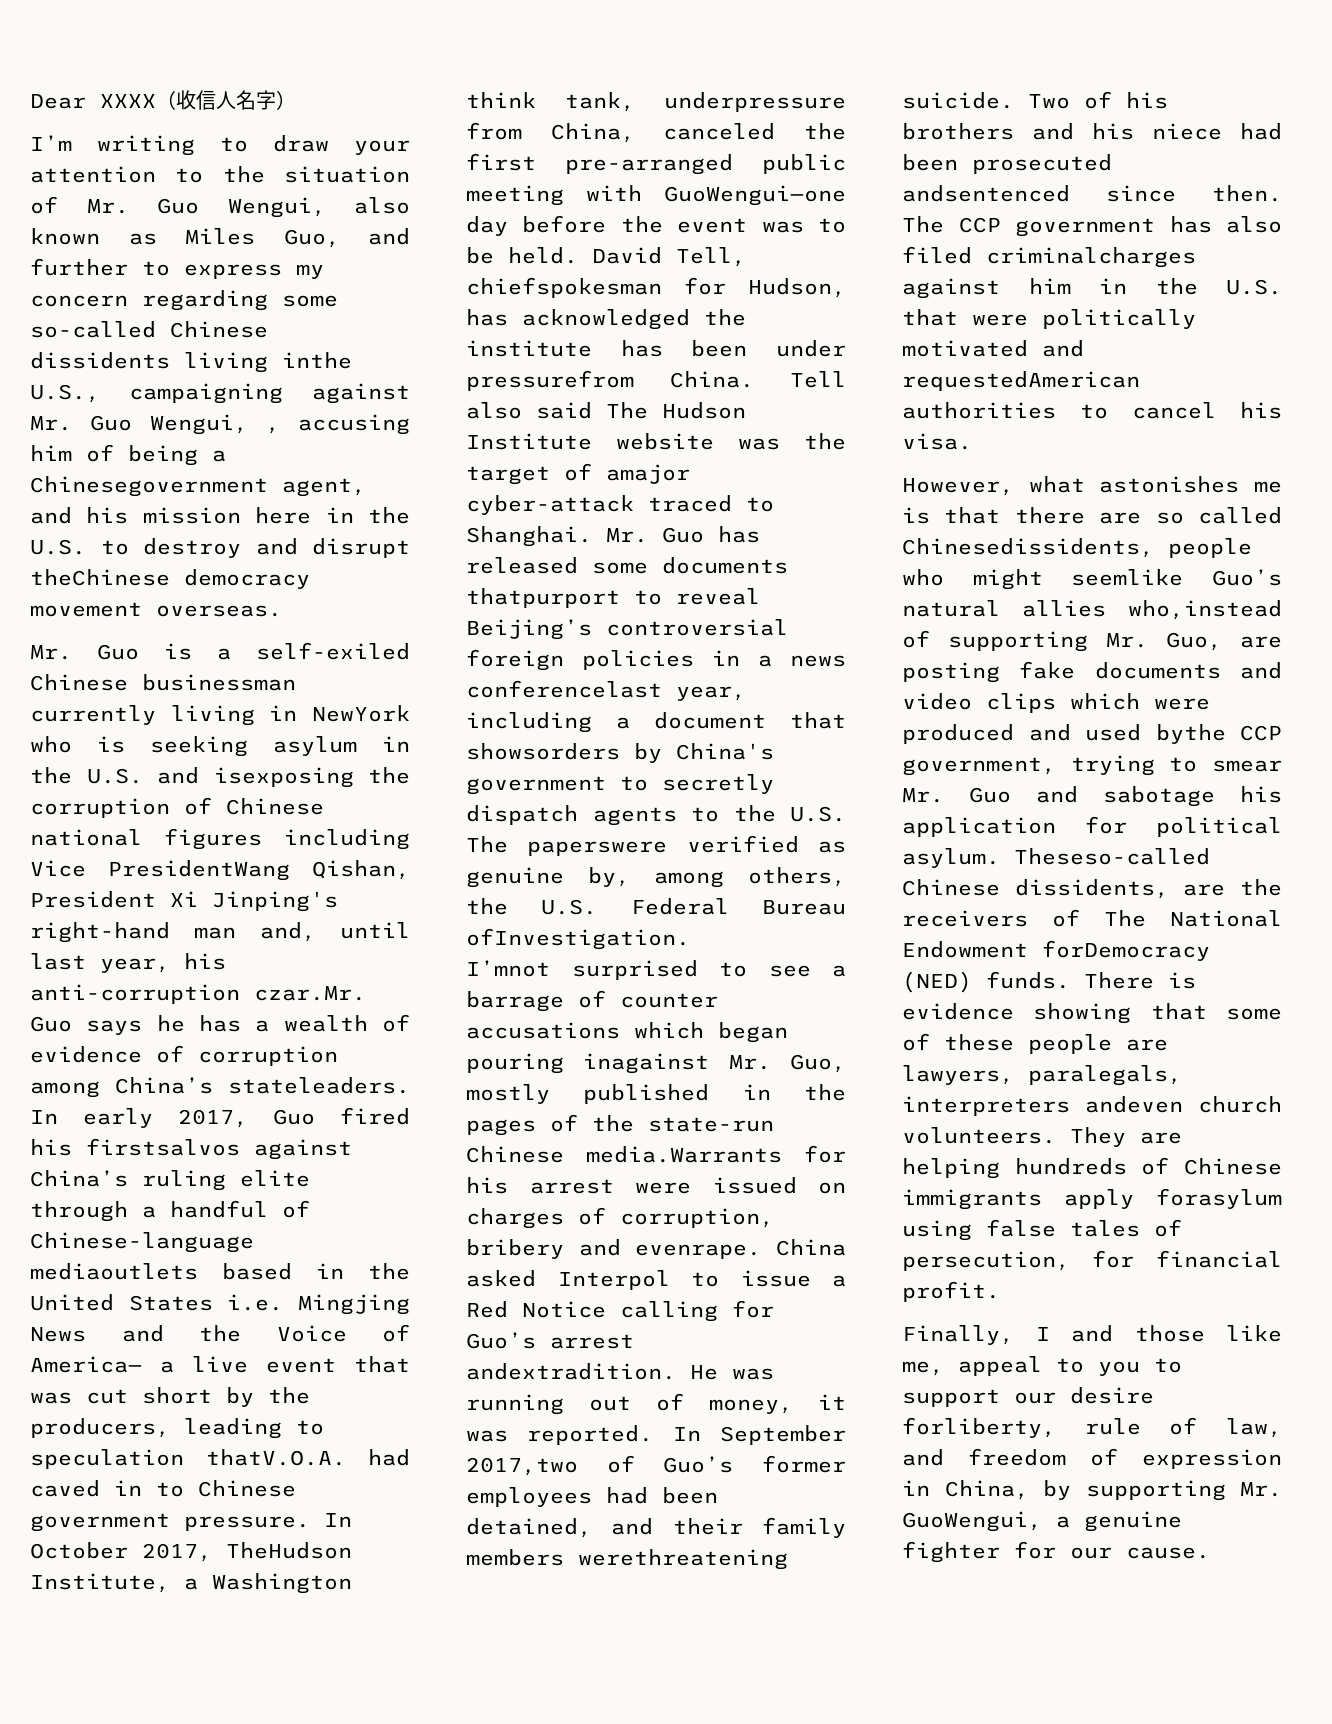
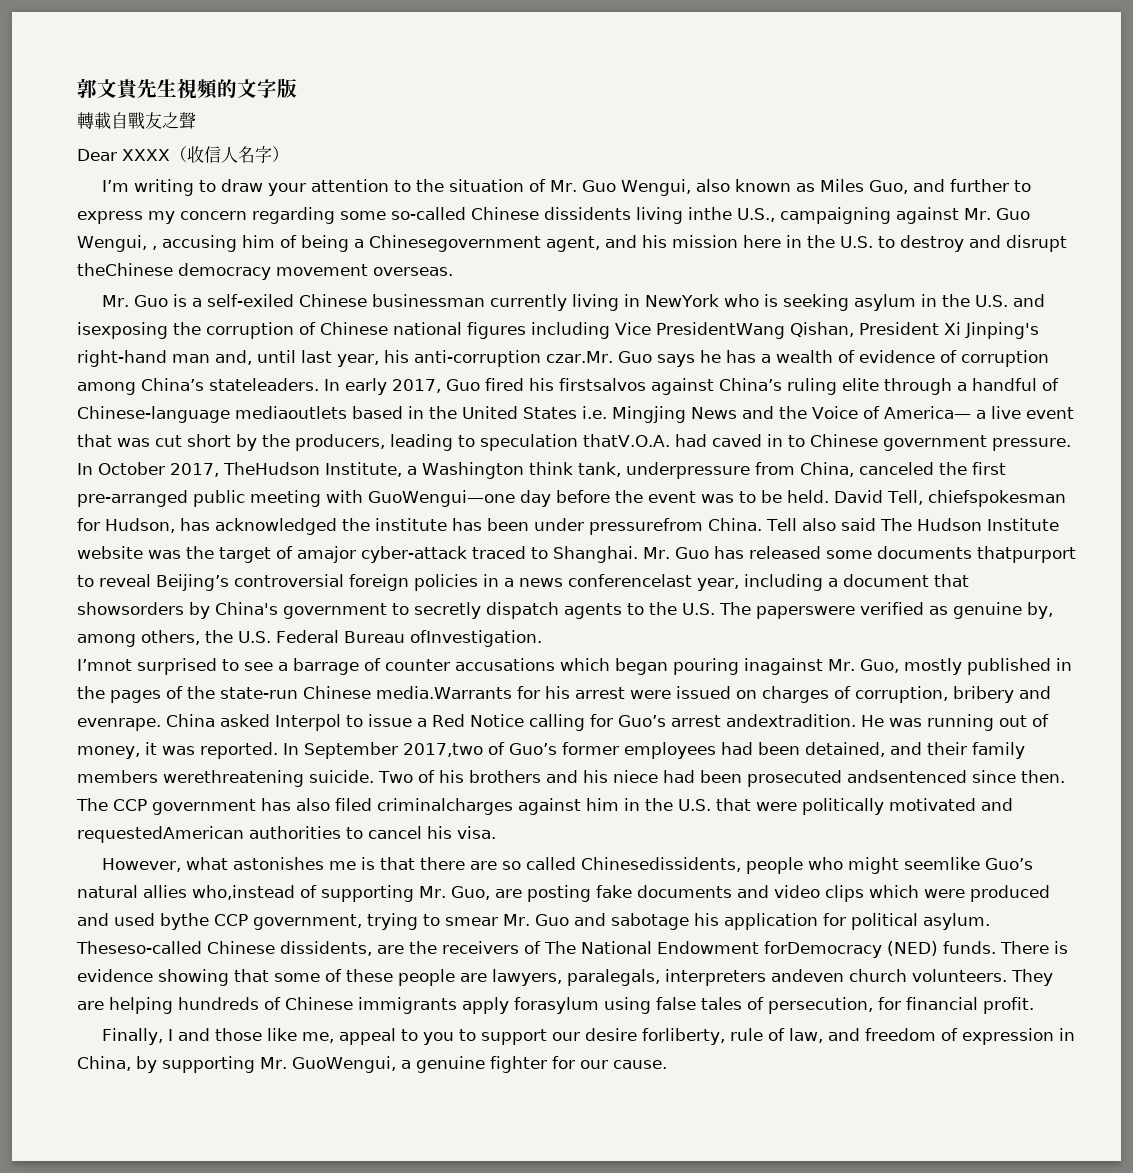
(30, 101) none -> [77,78,297,100] [77,112,196,130] 郭文貴先生視頻的文字版 // 轉載自戰友之聲 //

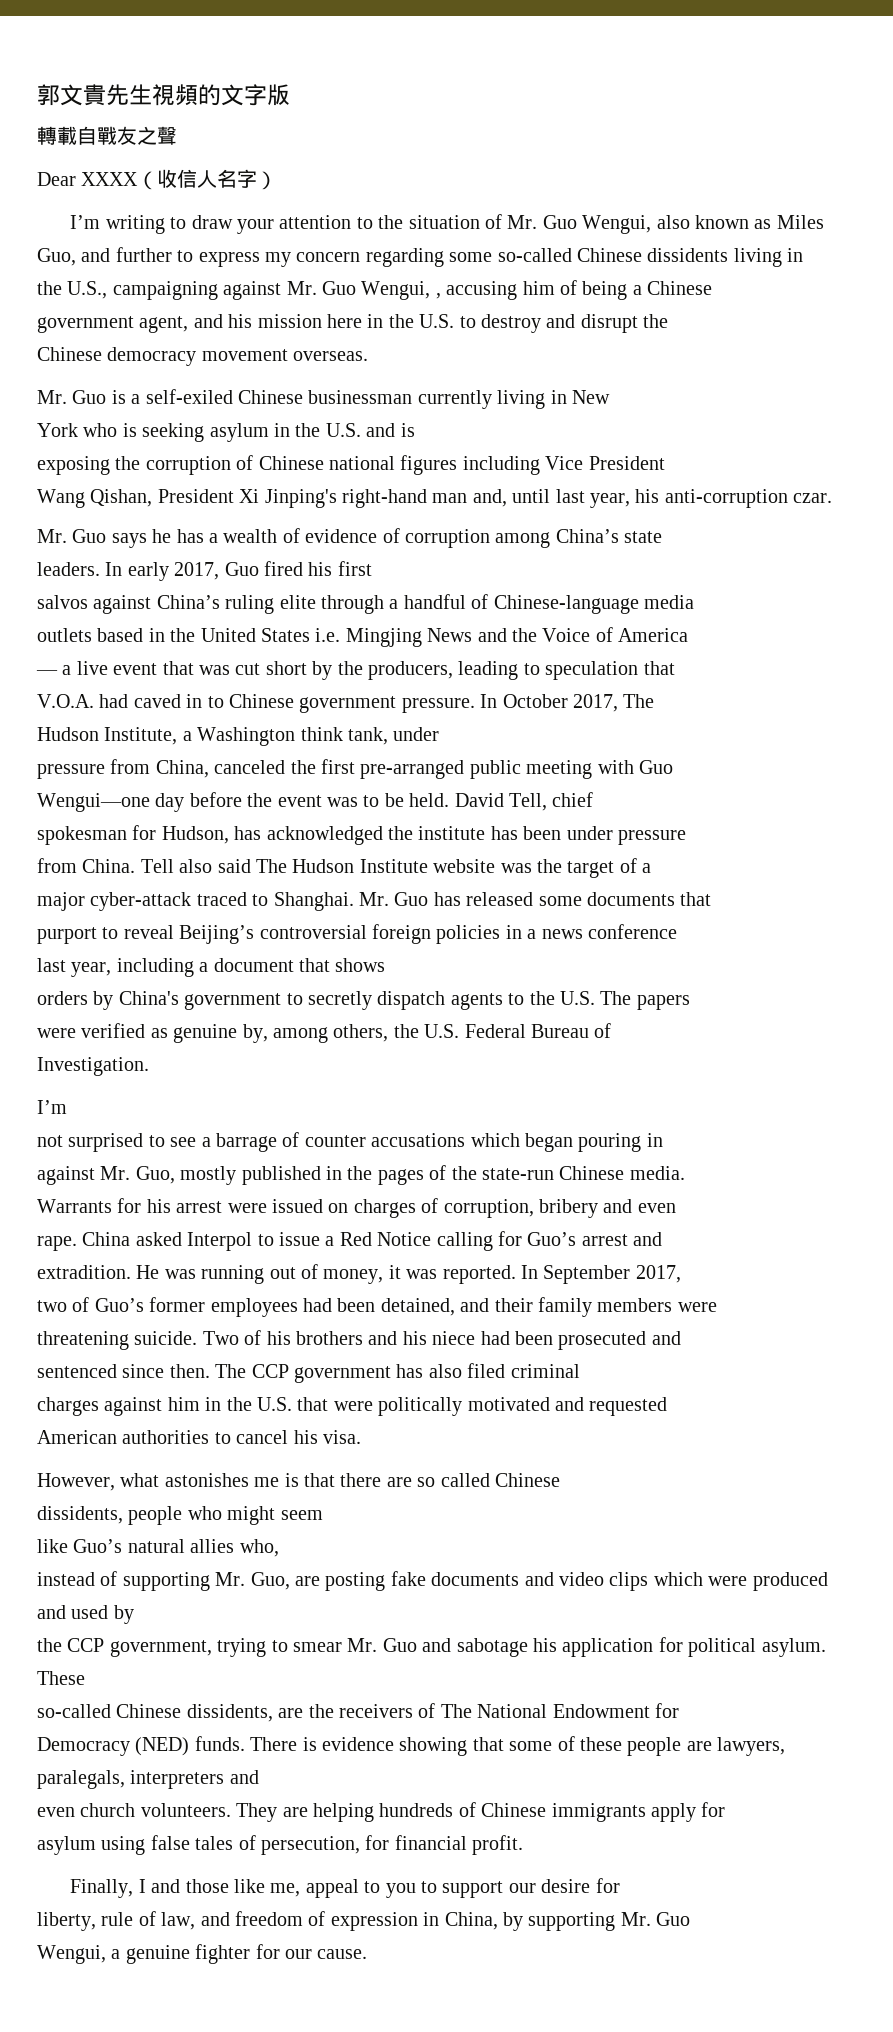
[688,207,732,220] inthe -> [787,248,804,262] [37,281,62,295] in // the
[368,235,541,252] Chinesegovernment -> [647,281,713,295] [37,316,134,333] Chinese // government
[77,263,173,276] theChinese -> [643,314,669,328] [37,347,102,361] the // Chinese
[644,294,719,307] NewYork -> [571,390,610,404] [37,423,78,437] New // York
[77,322,168,339] isexposing -> [400,423,415,437] [37,456,110,475] is // exposing
[656,322,785,339] PresidentWang -> [588,456,665,470] [37,489,85,508] President // Wang
[546,351,613,363] czar.Mr. -> [793,493,833,503] [37,529,67,543] czar. // Mr.
[209,378,319,391] stateleaders. -> [624,531,663,543] [37,562,100,576] state // leaders.
[559,378,646,391] firstsalvos -> [337,561,372,576] [37,595,88,609] first // salvos
[235,406,347,419] mediaoutlets -> [643,595,694,609] [37,628,92,642] media // outlets
[883,406,971,419] America— -> [618,628,689,642] [36,670,58,675] America // —
[583,434,670,447] thatV.O.A. -> [643,661,675,675] [37,694,94,708] that // V.O.A.
[223,462,320,475] TheHudson -> [623,694,655,708] [37,727,99,741] The // Hudson
[625,462,750,479] underpressure -> [393,727,440,741] [37,764,105,779] under // pressure
[368,490,515,507] GuoWengui—one -> [638,760,673,774] [37,793,150,812] Guo // Wengui—one
[927,490,1066,507] chiefspokesman -> [552,792,594,807] [37,826,127,845] chief // spokesman
[589,518,703,535] pressurefrom -> [617,830,686,845] [37,858,77,873] pressure // from
[297,546,356,563] amajor -> [642,863,652,873] [37,892,85,911] a // major
[976,546,1076,563] thatpurport -> [680,892,712,906] [37,927,97,944] that // purport
[568,574,692,587] conferencelast -> [587,924,677,939] [37,958,66,972] conference // last
[77,602,184,615] showsorders -> [335,958,386,972] [37,991,88,1005] shows // orders
[756,606,855,619] paperswere -> [636,995,690,1010] [37,1028,76,1038] papers // were
[409,630,542,647] [77,659,132,671] ofInvestigation. // I’mnot -> [594,1023,612,1038] [37,1057,149,1076] [37,1100,67,1114] [37,1135,63,1147] of // Investigation. // I’m // not
[744,658,823,675] inagainst -> [646,1133,663,1147] [37,1166,95,1185] in // against
[376,686,512,699] media.Warrants -> [629,1166,685,1180] [37,1199,112,1213] media. // Warrants
[77,718,161,731] evenrape. -> [637,1203,676,1213] [37,1236,77,1251] even // rape.
[725,714,856,727] andextradition. -> [633,1232,663,1246] [37,1265,131,1279] and // extradition.
[403,743,483,757] 2017,two -> [635,1265,681,1283] [37,1300,67,1312] 2017, // two
[163,770,304,787] werethreatening -> [677,1302,717,1312] [37,1331,129,1350] were // threatening
[846,770,967,783] andsentenced -> [651,1331,681,1345] [37,1364,117,1378] and // sentenced
[377,798,513,815] criminalcharges -> [510,1364,580,1378] [37,1397,99,1416] criminal // charges
[77,826,244,843] requestedAmerican -> [589,1397,668,1416] [37,1430,117,1444] requested // American
[580,857,741,872] Chinesedissidents, -> [494,1473,560,1487] [37,1506,123,1524] Chinese // dissidents,
[903,857,980,870] seemlike -> [280,1510,323,1520] [37,1539,68,1553] seem // like
[192,885,295,900] who,instead -> [239,1539,279,1557] [37,1572,95,1586] who, // instead
[160,913,209,930] bythe -> [113,1605,134,1624] [37,1638,62,1652] by // the
[76,941,202,954] Theseso-called -> [37,1671,85,1685] [37,1704,111,1718] These // so-called
[764,941,882,958] forDemocracy -> [654,1703,679,1718] [37,1737,130,1756] for // Democracy
[771,969,844,982] andeven -> [229,1770,259,1784] [37,1807,75,1817] and // even
[514,997,599,1014] forasylum -> [701,1802,726,1817] [37,1836,96,1855] for // asylum
[641,1028,725,1045] forliberty, -> [595,1878,620,1893] [37,1912,96,1931] for // liberty,
[291,1056,396,1073] GuoWengui, -> [656,1912,691,1926] [37,1945,106,1964] Guo // Wengui,

